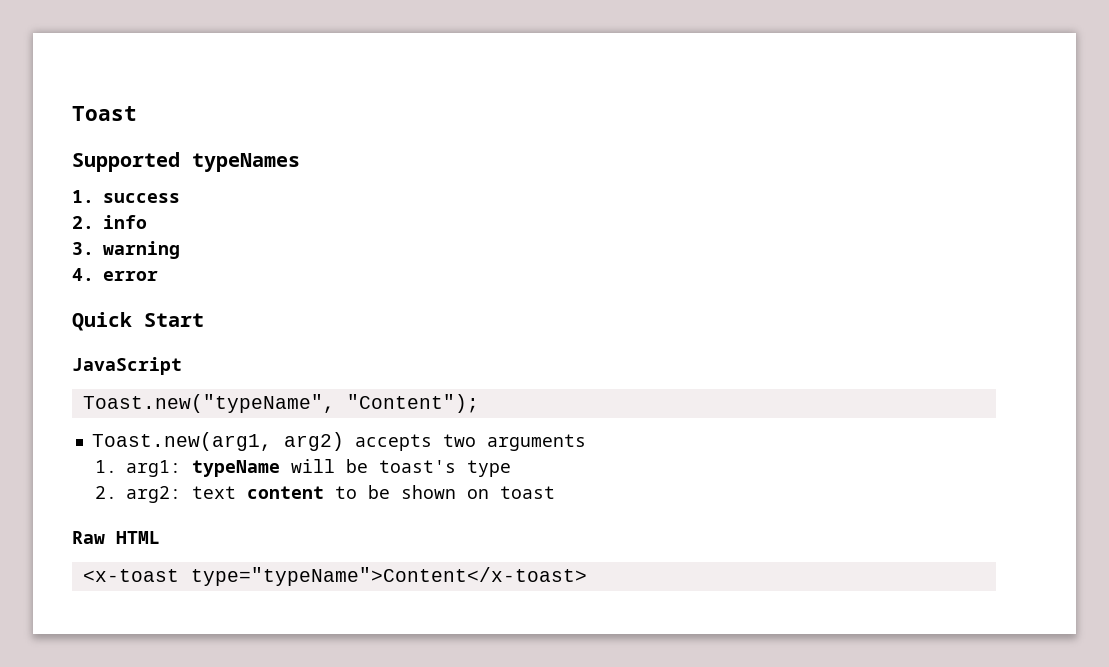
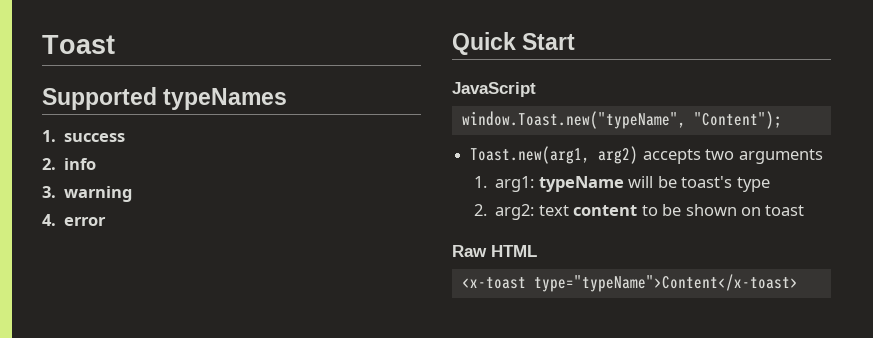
[82,394,335,413] Toast.new("typeName", -> [461,111,686,129] window.Toast.new("typeName",

